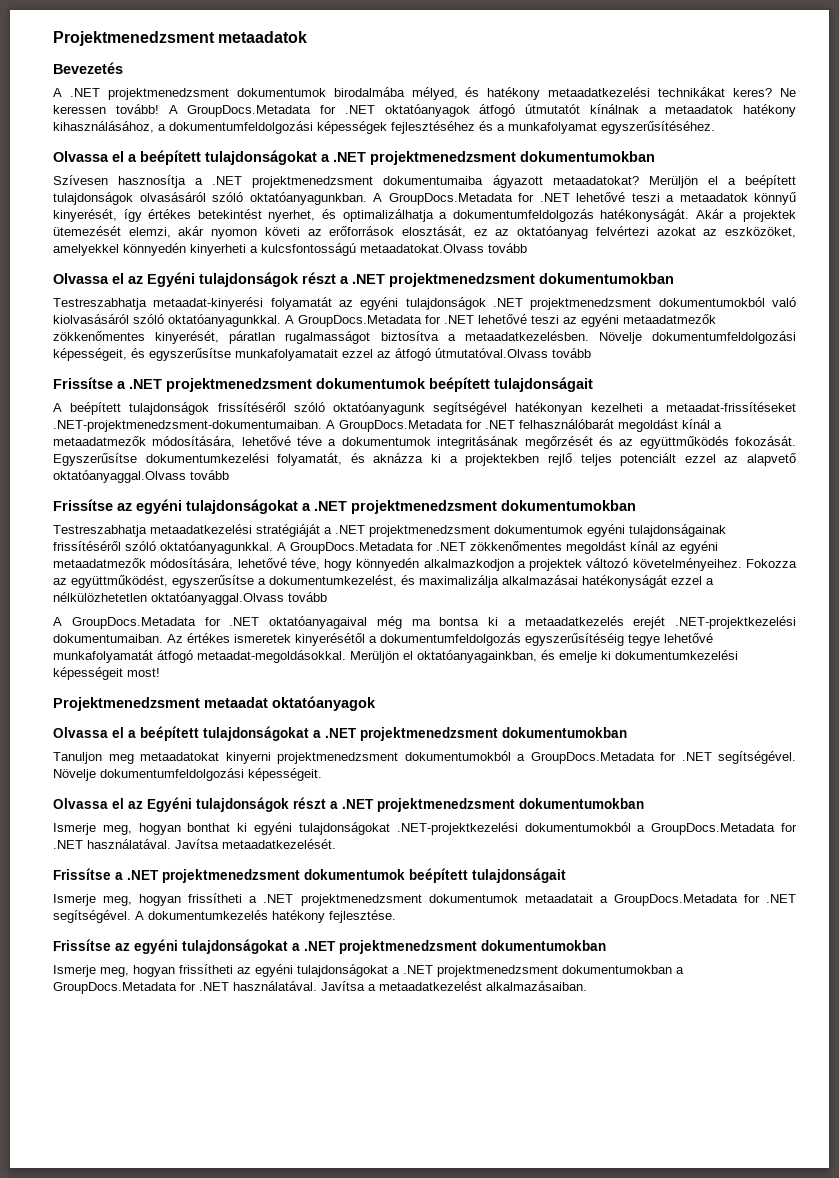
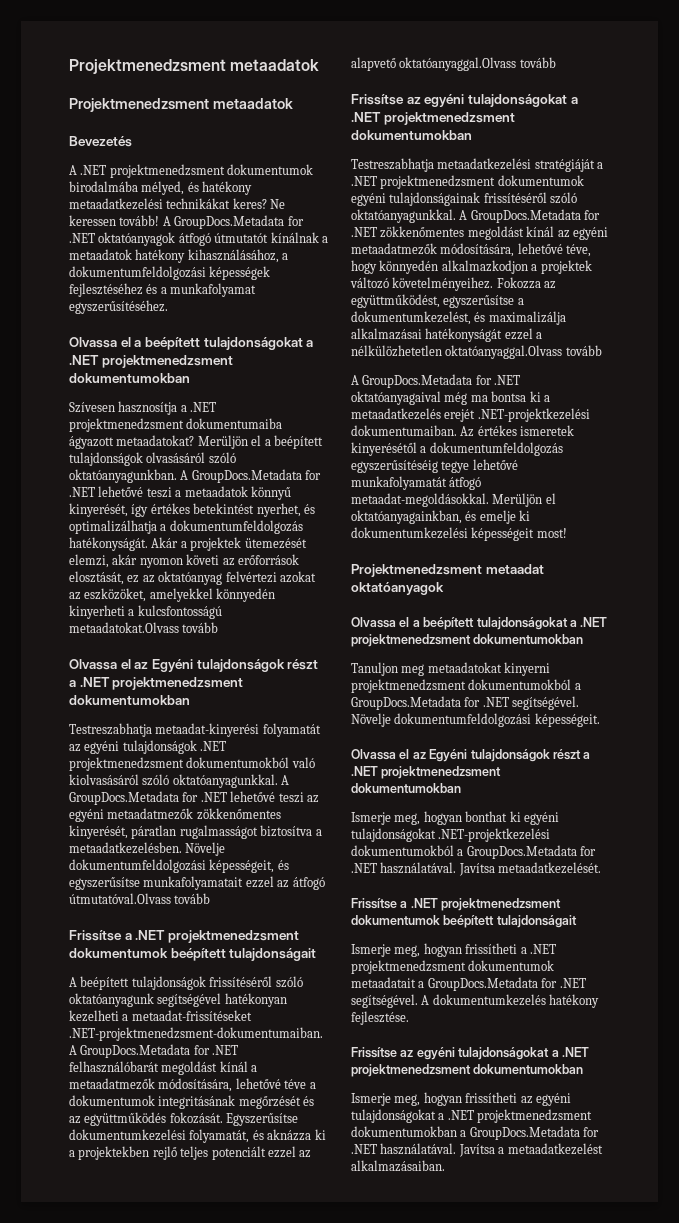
[53,31,308,46] Projektmenedzsment metaadatok -> [69,59,320,74] [69,98,293,112] Projektmenedzsment metaadatok // Projektmenedzsment metaadatok

